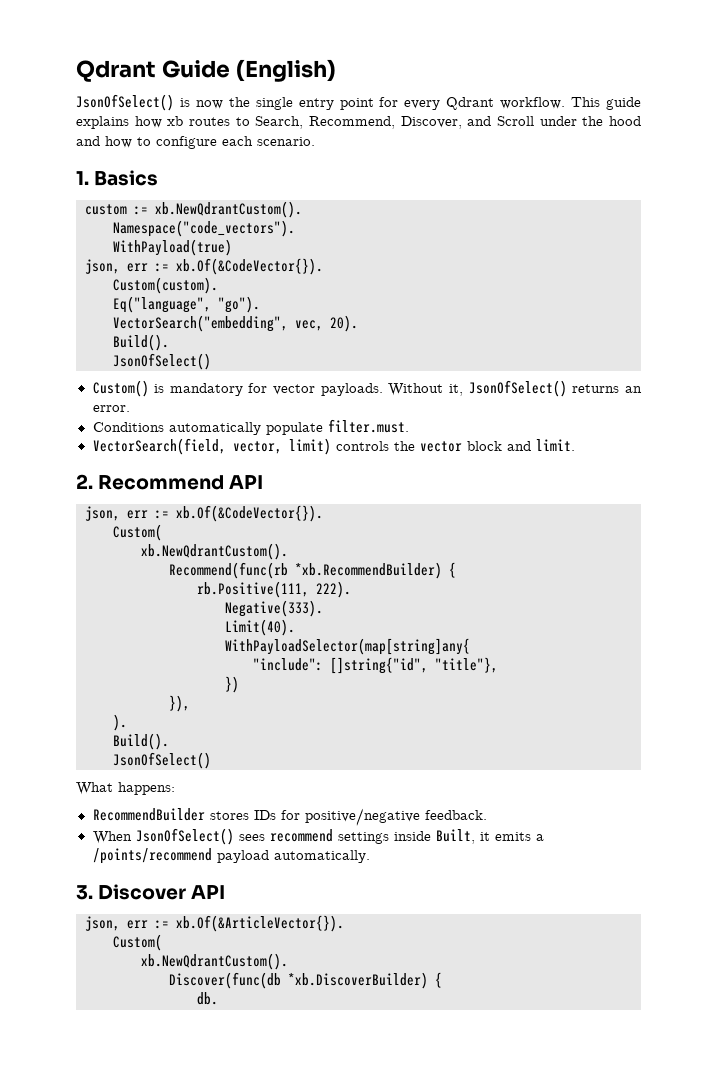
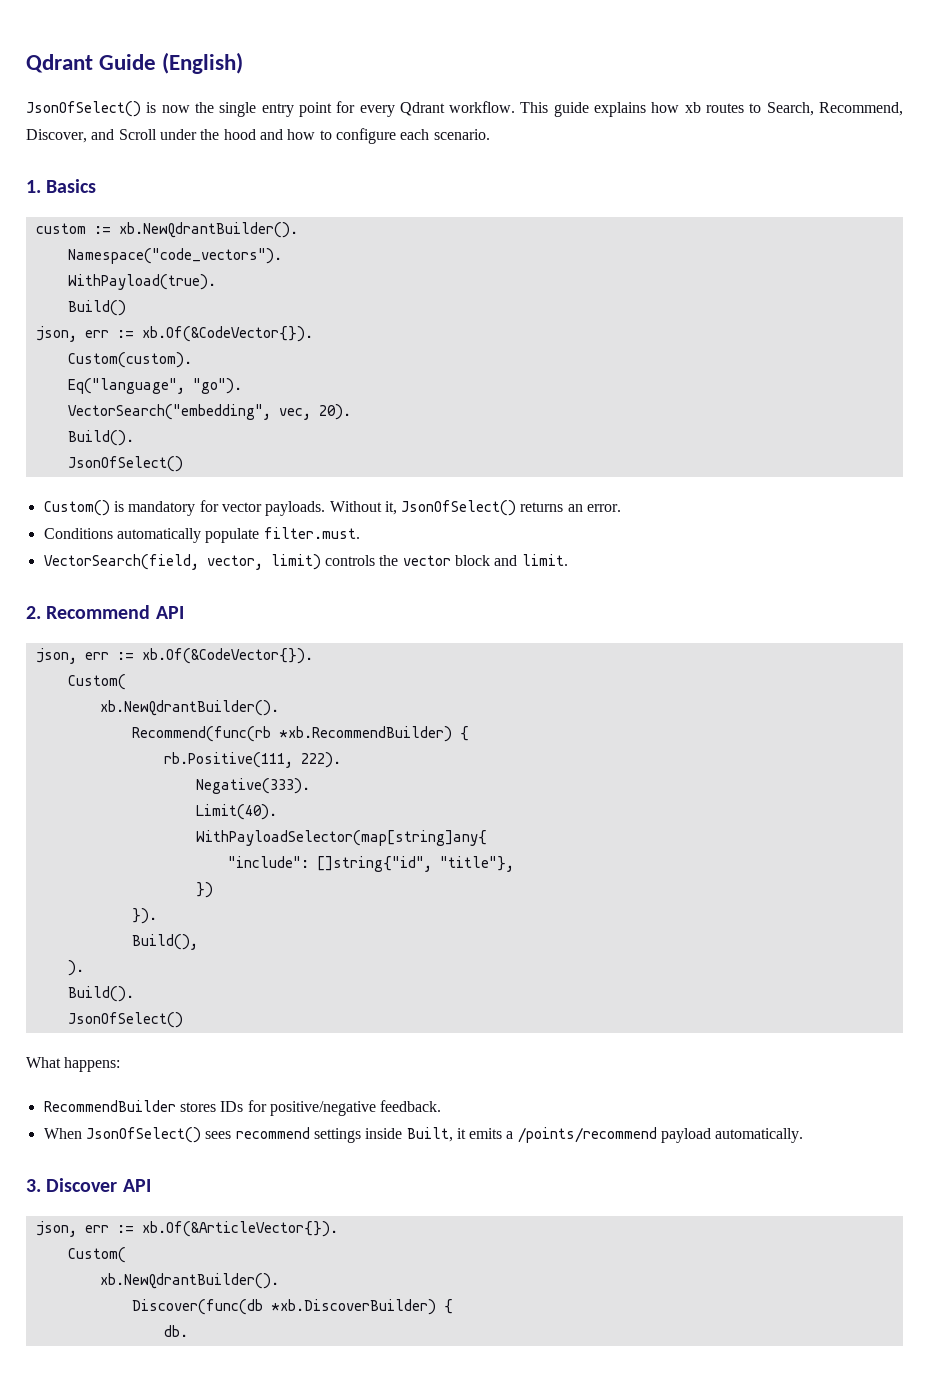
[155,201,302,218] xb.NewQdrantCustom(). -> [118,222,298,238] xb.NewQdrantBuilder().
[113,239,232,256] WithPayload(true) -> [67,274,216,290] [67,300,126,316] WithPayload(true). // Build()
[141,543,288,560] xb.NewQdrantCustom(). -> [99,700,279,716] xb.NewQdrantBuilder().
[169,695,190,712] }), -> [131,908,157,924] [131,934,198,950] }). // Build(),
[141,953,288,970] xb.NewQdrantCustom(). -> [99,1273,279,1289] xb.NewQdrantBuilder().

